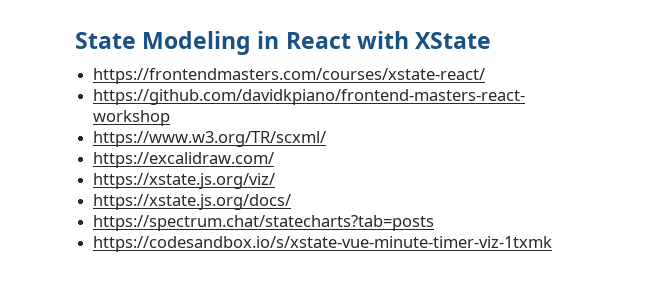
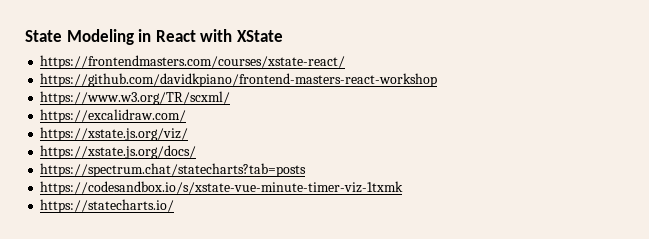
(553, 244) none -> [40,199,175,213] // https://statecharts.io/

